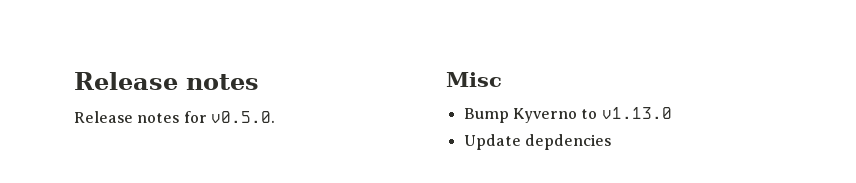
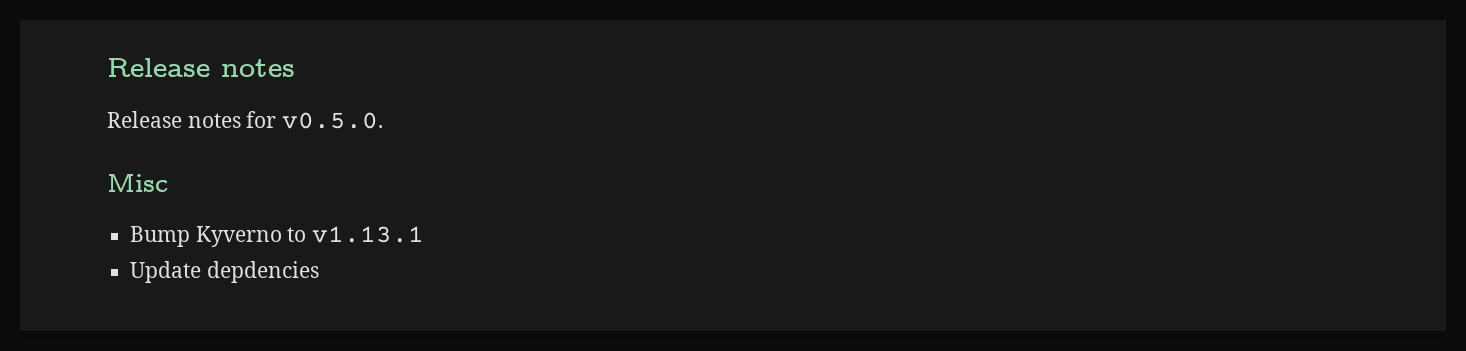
[601,107,672,119] v1.13.0 -> [312,226,425,243] v1.13.1

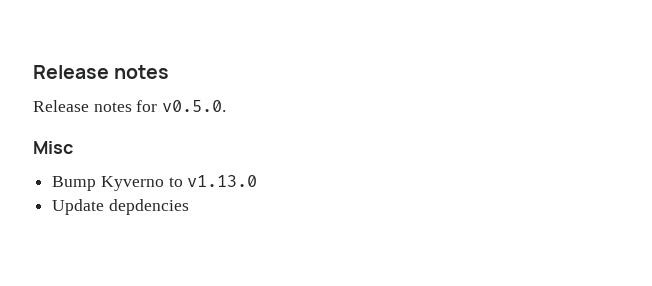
[312,226,425,243] v1.13.1 -> [187,175,258,187] v1.13.0

